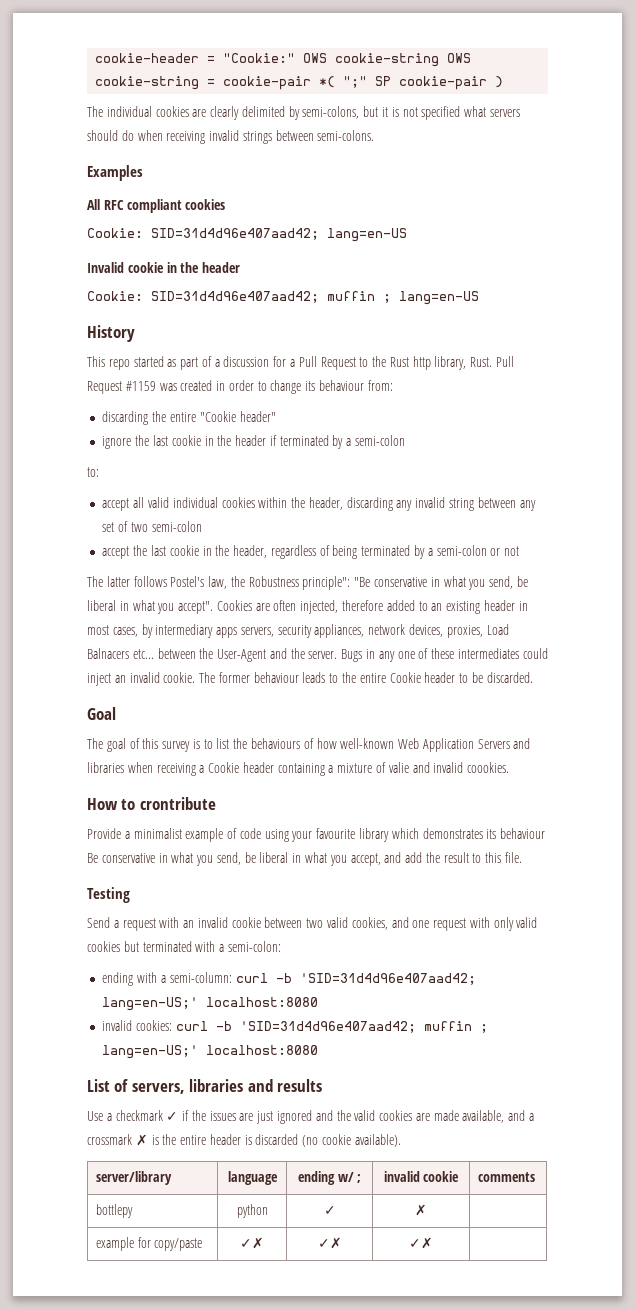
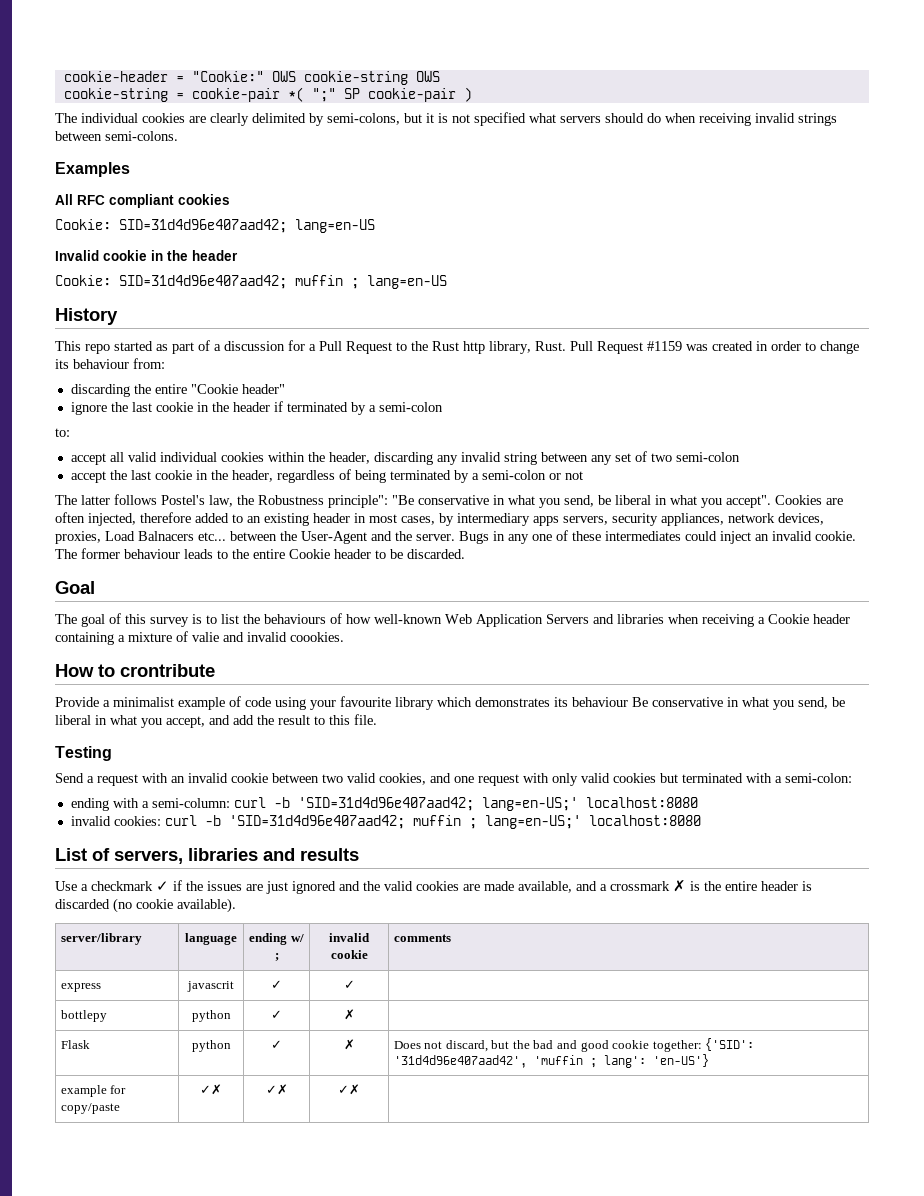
(535, 1177) none -> [60,983,101,992] [187,981,234,992] [271,980,282,989] [343,980,355,989] // express | javascrit | ✓ | ✓ |
(427, 1210) none -> [60,1040,90,1049] [191,1040,231,1052] [271,1040,282,1049] [343,1039,355,1050] [393,1038,755,1052] [393,1054,709,1068] // Flask | python | ✓ | ✗ | Does not discard, but the bad and good cookie together: {'SID': '31d4d96e407aad42', 'muffin ; lang': 'en-US'}

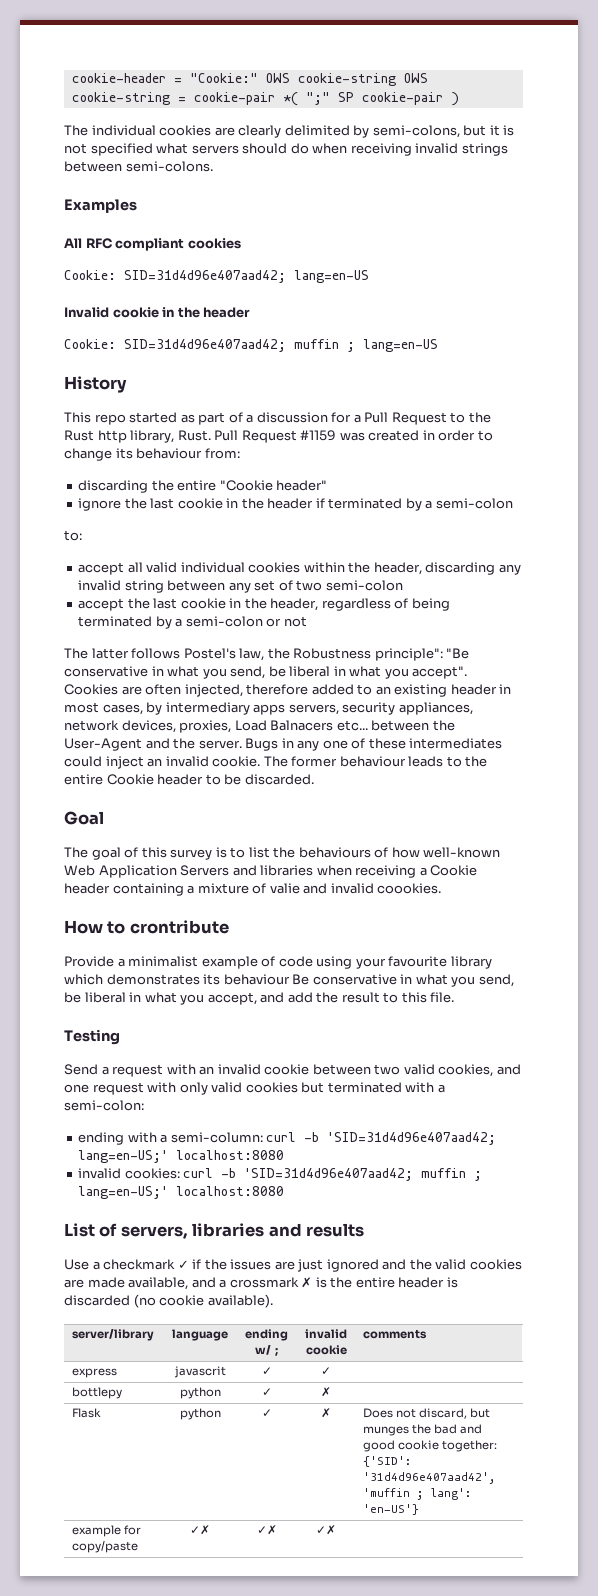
(510, 1044) none -> [362,1426,409,1436] munges

